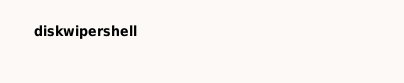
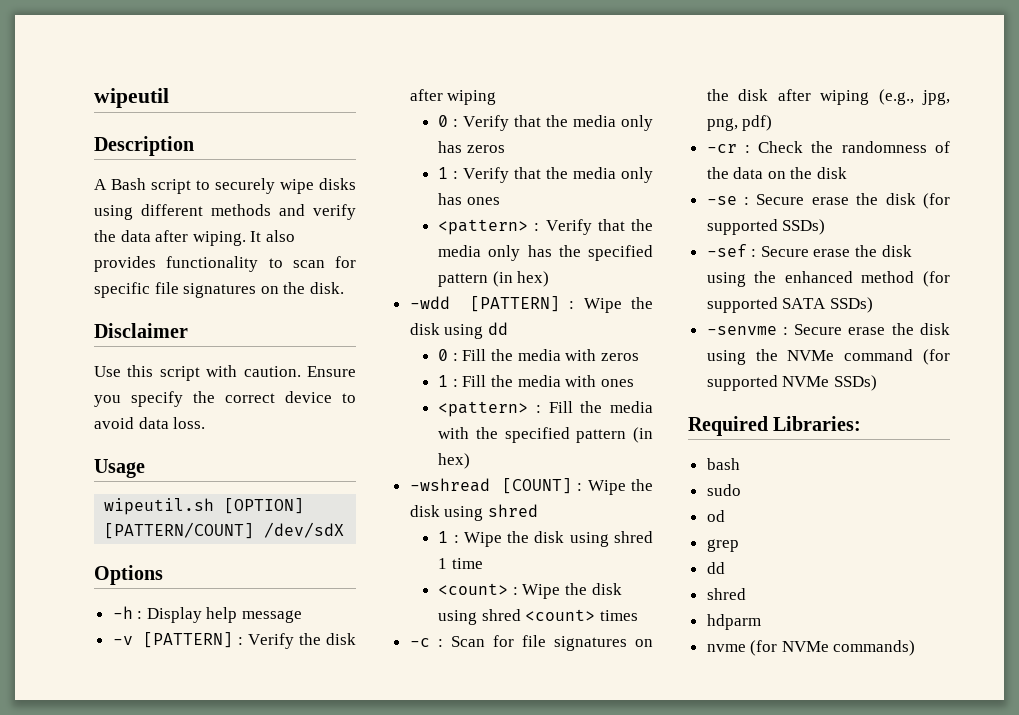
[34,25,137,39] diskwipershell -> [94,88,169,108] [94,136,194,156] [94,178,356,194] [94,204,356,220] [94,230,295,246] [94,256,356,272] [94,282,344,298] [94,323,188,338] [94,365,356,381] [94,391,356,407] [94,417,206,429] [94,459,145,478] [104,498,305,515] [104,522,345,539] [94,565,163,585] [112,606,303,623] [112,632,357,649] [409,89,497,105] [438,115,653,131] [438,141,505,153] [438,167,653,183] [438,193,500,205] [438,219,653,235] [438,245,653,261] [438,271,550,287] [409,296,653,313] [409,322,508,339] [438,349,639,361] [438,375,634,387] [438,401,653,417] [438,427,653,443] [438,453,471,469] [409,478,653,495] [409,504,538,521] [438,531,653,547] [438,558,483,569] [438,583,622,599] [438,609,638,625] [409,635,653,651] [706,89,950,105] [706,115,773,131] [706,141,950,153] [706,167,848,179] [706,193,950,209] [706,219,826,235] [706,244,912,257] [706,271,950,287] [706,297,873,313] [706,323,950,335] [706,349,950,365] [706,375,877,391] [688,416,862,436] [706,458,740,470] [706,484,741,496] [706,510,725,522] [706,539,739,552] [706,562,725,574] [706,588,746,600] [706,614,761,630] [706,640,916,656] wipeutil // Description // A Bash script to securely wipe disks using different methods and verify the data after wiping. It also provides functionality to scan for specific file signatures on the disk. // Disclaimer // Use this script with caution. Ensure you specify the correct device to avoid data loss. // Usage // wipeutil.sh [OPTION] [PATTERN/COUNT] /dev/sdX // Options // -h : Display help message // -v [PATTERN] : Verify the disk after wiping // 0 : Verify that the media only has zeros // 1 : Verify that the media only has ones // <pattern> : Verify that the media only has the specified pattern (in hex) // -wdd [PATTERN] : Wipe the disk using dd // 0 : Fill the media with zeros // 1 : Fill the media with ones // <pattern> : Fill the media with the specified pattern (in hex) // -wshread [COUNT] : Wipe the disk using shred // 1 : Wipe the disk using shred 1 time // <count> : Wipe the disk using shred <count> times // -c : Scan for file signatures on the disk after wiping (e.g., jpg, png, pdf) // -cr : Check the randomness of the data on the disk // -se : Secure erase the disk (for supported SSDs) // -sef : Secure erase the disk using the enhanced method (for supported SATA SSDs) // -senvme : Secure erase the disk using the NVMe command (for supported NVMe SSDs) // Required Libraries: // bash // sudo // od // grep // dd // shred // hdparm // nvme (for NVMe commands)

